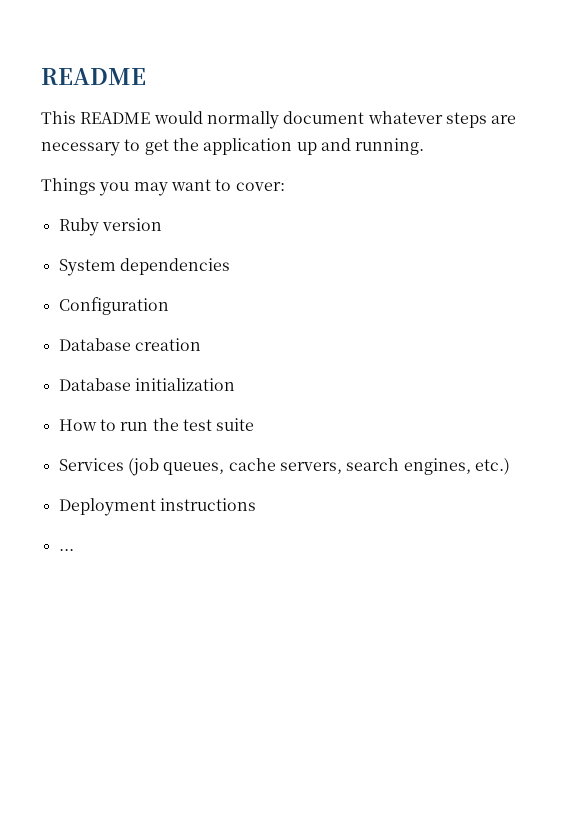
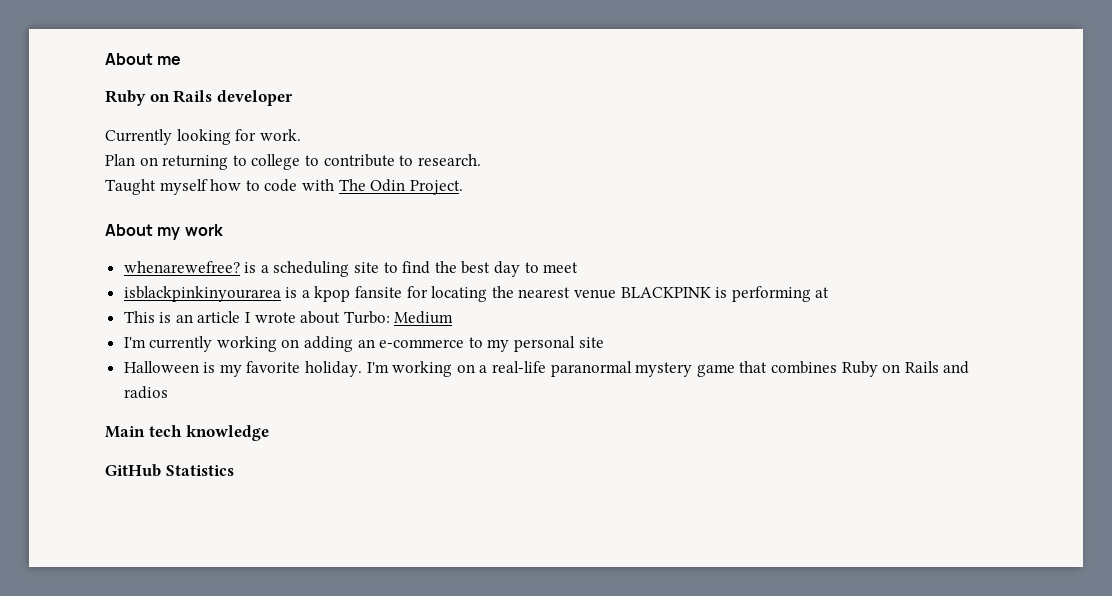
[41,68,146,85] [41,111,517,129] [41,138,425,156] [41,178,285,196] [58,218,162,236] [58,258,230,276] [58,297,169,315] [58,338,201,351] [58,378,235,391] [58,418,255,431] [58,458,510,476] [58,498,256,516] [58,549,74,551] README // This README would normally document whatever steps are necessary to get the application up and running. // Things you may want to cover: // Ruby version // System dependencies // Configuration // Database creation // Database initialization // How to run the test suite // Services (job queues, cache servers, search engines, etc.) // Deployment instructions // ... -> [105,53,182,65] [105,90,293,106] [105,129,301,145] [105,154,481,170] [105,179,463,195] [105,224,223,240] [123,261,579,277] [123,286,830,302] [123,311,454,324] [123,336,604,352] [123,361,970,377] [123,386,168,399] [105,425,270,441] [105,464,234,477] About me // Ruby on Rails developer // Currently looking for work. // Plan on returning to college to contribute to research. // Taught myself how to code with The Odin Project. // About my work // whenarewefree? is a scheduling site to find the best day to meet // isblackpinkinyourarea is a kpop fansite for locating the nearest venue BLACKPINK is performing at // This is an article I wrote about Turbo: Medium // I'm currently working on adding an e-commerce to my personal site // Halloween is my favorite holiday. I'm working on a real-life paranormal mystery game that combines Ruby on Rails and radios // Main tech knowledge // GitHub Statistics

